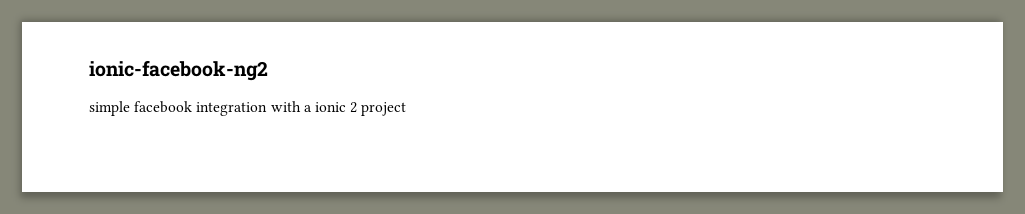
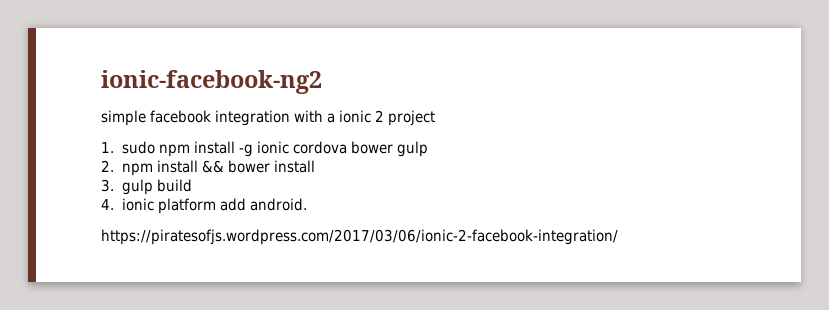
(407, 109) none -> [101,141,428,157] [101,160,315,176] [101,179,192,195] [101,198,307,214] [101,229,618,245] // 1. sudo npm install -g ionic cordova bower gulp // 2. npm install && bower install // 3. gulp build // 4. ionic platform add android. // https://piratesofjs.wordpress.com/2017/03/06/ionic-2-facebook-integration/

